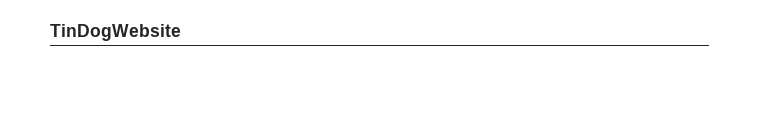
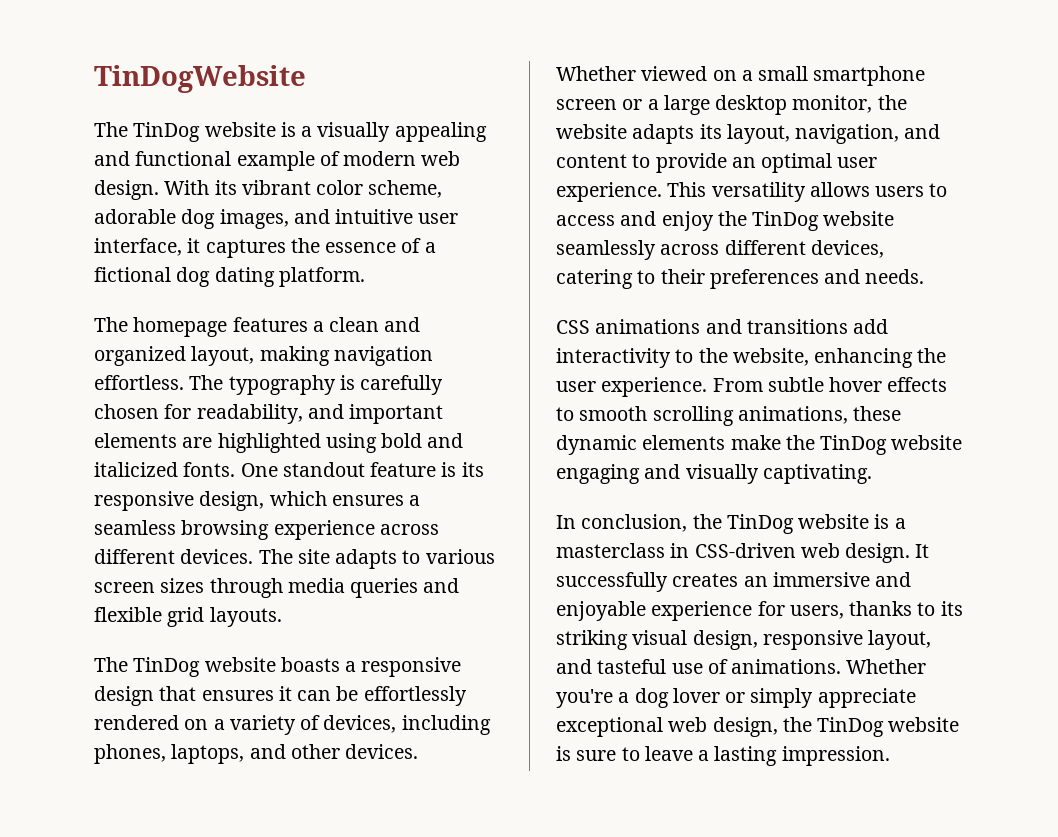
(181, 32) none -> [94,122,487,142] [94,151,461,171] [94,180,443,200] [94,209,459,229] [94,238,436,258] [94,267,365,287] [94,317,421,337] [94,346,433,366] [94,375,444,395] [94,404,444,424] [94,433,464,453] [94,462,484,477] [94,491,421,511] [94,520,439,540] [94,549,495,569] [94,578,460,598] [94,607,282,627] [94,657,462,677] [94,686,467,706] [94,715,491,735] [94,744,419,764] [556,66,926,86] [556,95,907,115] [556,124,941,144] [556,153,878,173] [556,182,948,202] [556,211,895,231] [556,240,884,260] [556,269,925,289] [556,319,889,334] [556,348,947,368] [556,377,948,397] [556,406,902,426] [556,435,963,455] [556,464,872,484] [556,514,906,534] [556,543,930,563] [556,572,912,592] [556,601,963,621] [556,630,932,650] [556,659,927,674] [556,688,916,708] [556,717,960,737] [556,746,890,766] // The TinDog website is a visually appealing and functional example of modern web design. With its vibrant color scheme, adorable dog images, and intuitive user interface, it captures the essence of a fictional dog dating platform. // The homepage features a clean and organized layout, making navigation effortless. The typography is carefully chosen for readability, and important elements are highlighted using bold and italicized fonts. One standout feature is its responsive design, which ensures a seamless browsing experience across different devices. The site adapts to various screen sizes through media queries and flexible grid layouts. // The TinDog website boasts a responsive design that ensures it can be effortlessly rendered on a variety of devices, including phones, laptops, and other devices. Whether viewed on a small smartphone screen or a large desktop monitor, the website adapts its layout, navigation, and content to provide an optimal user experience. This versatility allows users to access and enjoy the TinDog website seamlessly across different devices, catering to their preferences and needs. // CSS animations and transitions add interactivity to the website, enhancing the user experience. From subtle hover effects to smooth scrolling animations, these dynamic elements make the TinDog website engaging and visually captivating. // In conclusion, the TinDog website is a masterclass in CSS-driven web design. It successfully creates an immersive and enjoyable experience for users, thanks to its striking visual design, responsive layout, and tasteful use of animations. Whether you're a dog lover or simply appreciate exceptional web design, the TinDog website is sure to leave a lasting impression.

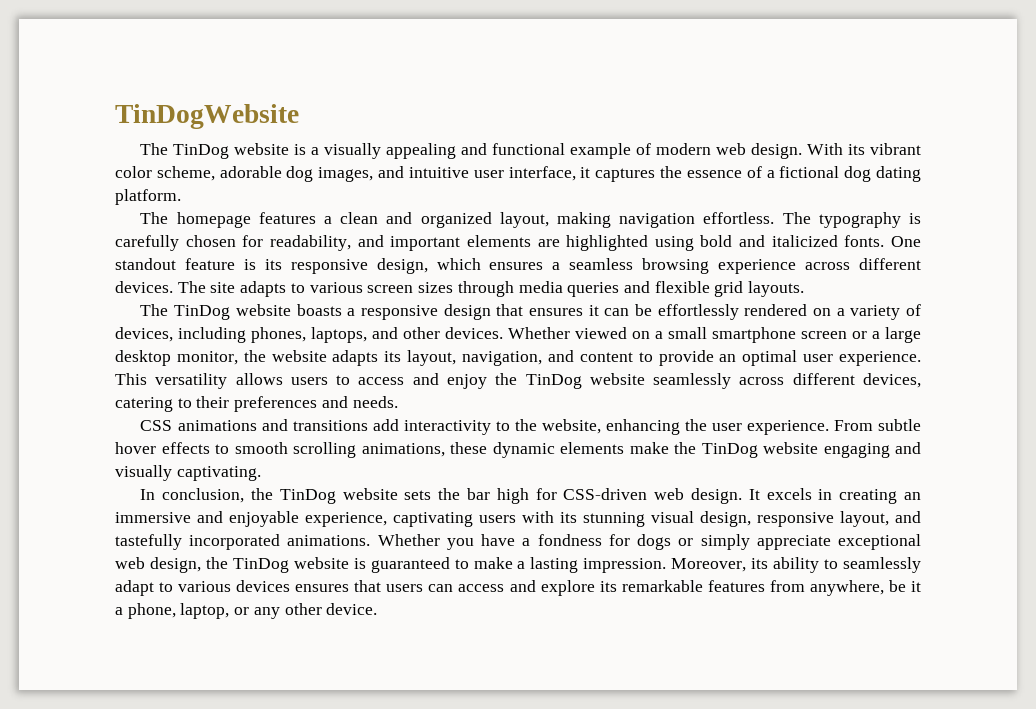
[874,514,906,529] [556,543,690,558] is a masterclass in -> [404,488,557,504] sets the bar high for
[556,572,739,592] successfully creates -> [766,488,898,504] excels in creating
[651,601,963,621] [556,630,628,650] experience for users, thanks to its striking -> [305,511,645,527] experience, captivating users with its stunning
[597,659,927,674] [556,688,720,708] tasteful use of animations. Whether you're a dog lover -> [115,534,672,550] tastefully incorporated animations. Whether you have a fondness for dogs
[576,746,890,766] sure to leave a lasting impression. -> [370,557,921,573] [115,580,921,596] [115,603,378,619] guaranteed to make a lasting impression. Moreover, its ability to seamlessly adapt to various devices ensures that users can access and explore its remarkable features from anywhere, be it a phone, laptop, or any other device.

